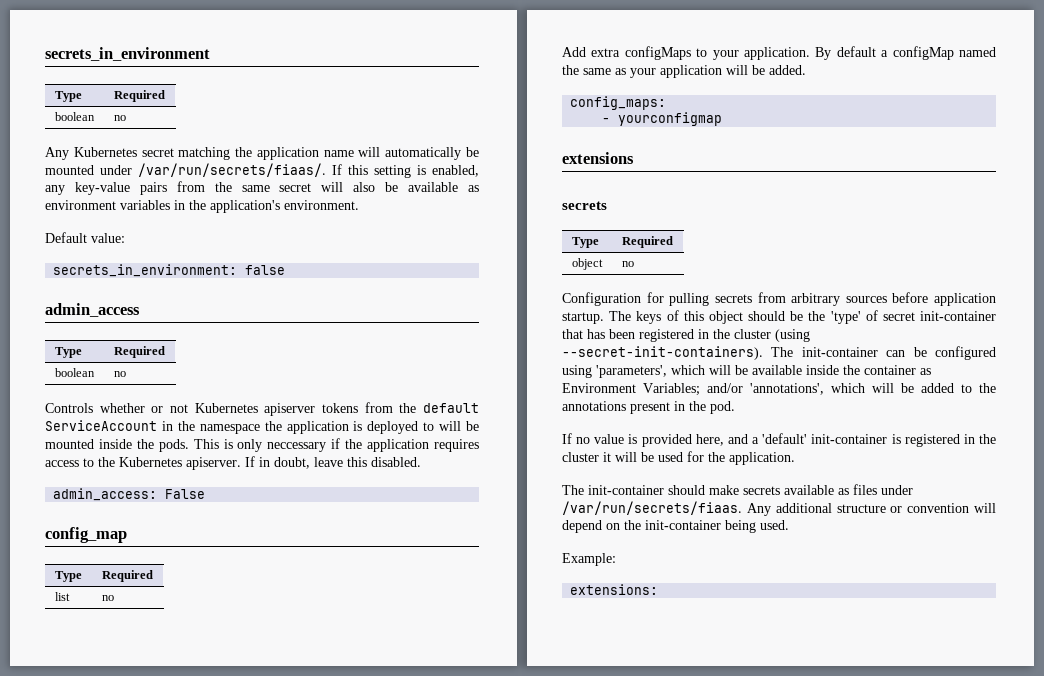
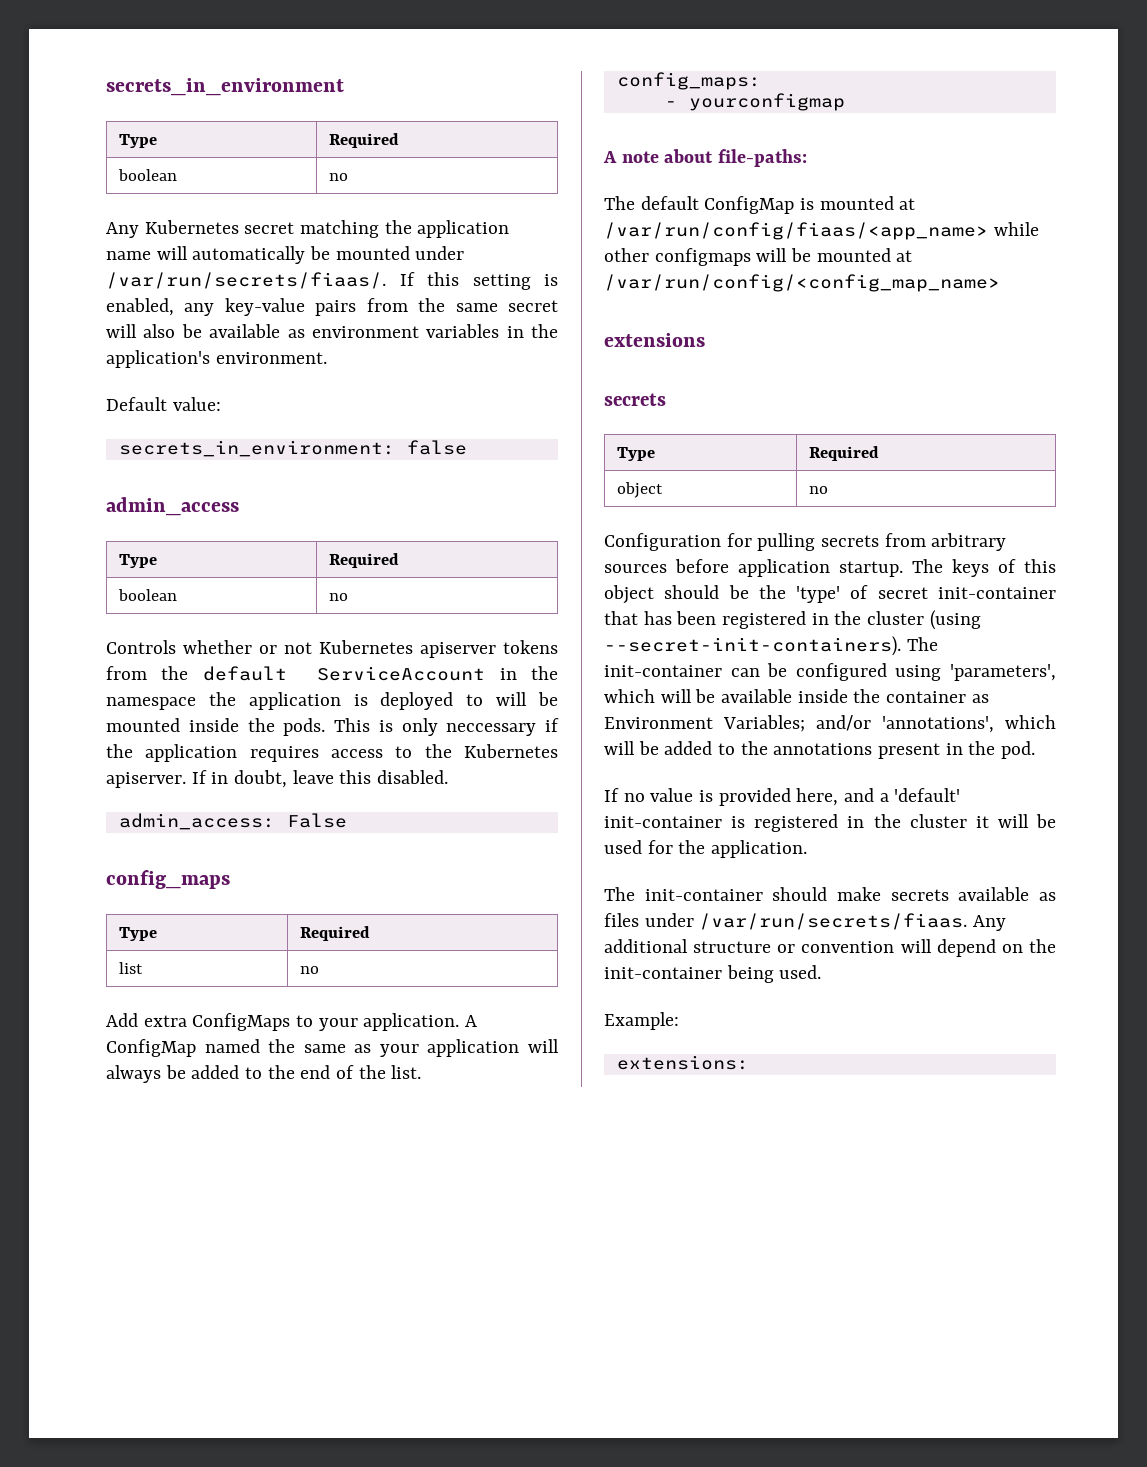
[45,527,127,543] config_map -> [106,870,230,889] config_maps
[624,46,691,60] configMaps -> [192,1013,291,1031] ConfigMaps
[815,46,954,60] By default a configMap -> [465,1015,478,1027] [106,1039,196,1057] A ConfigMap
[752,65,806,75] [570,96,667,110] [602,112,723,126] be added. // config_maps: // - yourconfigmap -> [106,1065,422,1083] [616,72,761,90] [664,93,845,111] [603,149,808,167] [604,196,916,214] [604,222,1039,240] [604,248,913,266] [604,274,1000,292] always be added to the end of the list. // config_maps: // - yourconfigmap // A note about file-paths: // The default ConfigMap is mounted at /var/run/config/fiaas/<app_name> while other configmaps will be mounted at /var/run/config/<config_map_name>

